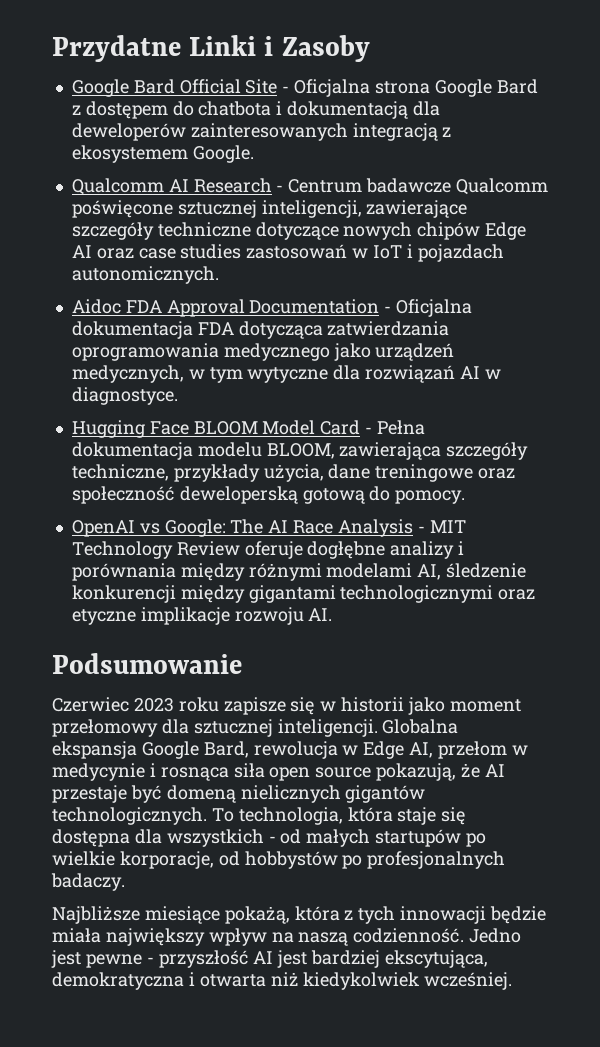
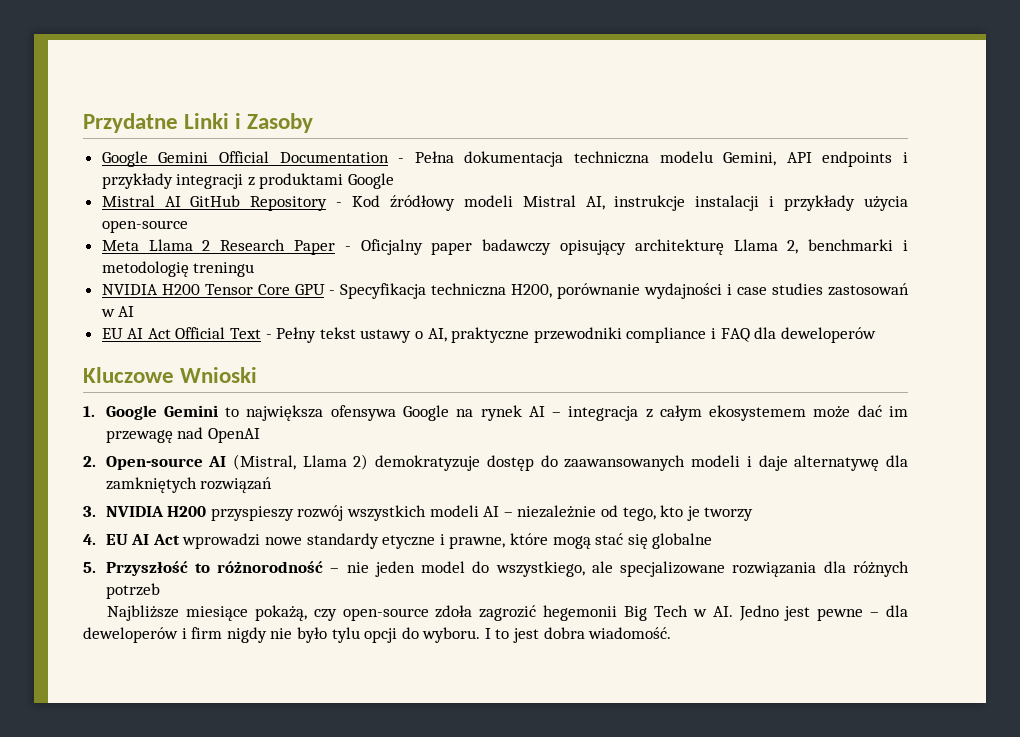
[133,79,538,97] [71,101,440,119] [71,123,452,141] [71,145,254,163] [71,178,548,195] [71,200,468,218] [71,222,527,240] [71,244,504,262] [71,266,219,284] [71,299,473,317] [71,321,450,339] [71,343,455,361] [71,365,501,383] [71,387,178,405] [71,420,425,438] [71,442,529,460] [71,464,516,482] [71,486,466,504] [71,519,466,537] [71,541,465,559] [71,563,527,581] [71,585,536,603] [71,607,333,625] [52,653,242,674] [52,697,521,715] [52,719,459,737] [52,741,528,759] [52,763,505,781] [52,785,426,803] [52,807,467,825] [52,829,487,847] [52,851,506,869] [51,873,125,891] [52,906,547,924] [52,928,522,946] [51,950,489,968] [52,972,513,990] Bard Official Site - Oficjalna strona Google Bard z dostępem do chatbota i dokumentacją dla deweloperów zainteresowanych integracją z ekosystemem Google. // Qualcomm AI Research - Centrum badawcze Qualcomm poświęcone sztucznej inteligencji, zawierające szczegóły techniczne dotyczące nowych chipów Edge AI oraz case studies zastosowań w IoT i pojazdach autonomicznych. // Aidoc FDA Approval Documentation - Oficjalna dokumentacja FDA dotycząca zatwierdzania oprogramowania medycznego jako urządzeń medycznych, w tym wytyczne dla rozwiązań AI w diagnostyce. // Hugging Face BLOOM Model Card - Pełna dokumentacja modelu BLOOM, zawierająca szczegóły techniczne, przykłady użycia, dane treningowe oraz społeczność deweloperską gotową do pomocy. // OpenAI vs Google: The AI Race Analysis - MIT Technology Review oferuje dogłębne analizy i porównania między różnymi modelami AI, śledzenie konkurencji między gigantami technologicznymi oraz etyczne implikacje rozwoju AI. // Podsumowanie // Czerwiec 2023 roku zapisze się w historii jako moment przełomowy dla sztucznej inteligencji. Globalna ekspansja Google Bard, rewolucja w Edge AI, przełom w medycynie i rosnąca siła open source pokazują, że AI przestaje być domeną nielicznych gigantów technologicznych. To technologia, która staje się dostępna dla wszystkich - od małych startupów po wielkie korporacje, od hobbystów po profesjonalnych badaczy. // Najbliższe miesiące pokażą, która z tych innowacji będzie miała największy wpływ na naszą codzienność. Jedno jest pewne - przyszłość AI jest bardziej ekscytująca, demokratyczna i otwarta niż kiedykolwiek wcześniej. -> [158,151,909,167] [101,173,395,189] [101,195,908,211] [101,220,188,233] [101,239,908,255] [101,261,255,277] [101,283,910,299] [100,306,135,317] [101,327,876,343] [83,367,258,383] [83,405,909,421] [105,427,260,443] [83,454,908,471] [105,477,273,493] [83,505,754,521] [83,533,713,549] [83,561,910,577] [105,583,160,599] [107,605,908,621] [83,627,672,643] Gemini Official Documentation - Pełna dokumentacja techniczna modelu Gemini, API endpoints i przykłady integracji z produktami Google // Mistral AI GitHub Repository - Kod źródłowy modeli Mistral AI, instrukcje instalacji i przykłady użycia open-source // Meta Llama 2 Research Paper - Oficjalny paper badawczy opisujący architekturę Llama 2, benchmarki i metodologię treningu // NVIDIA H200 Tensor Core GPU - Specyfikacja techniczna H200, porównanie wydajności i case studies zastosowań w AI // EU AI Act Official Text - Pełny tekst ustawy o AI, praktyczne przewodniki compliance i FAQ dla deweloperów // Kluczowe Wnioski // 1. Google Gemini to największa ofensywa Google na rynek AI – integracja z całym ekosystemem może dać im przewagę nad OpenAI // 2. Open-source AI (Mistral, Llama 2) demokratyzuje dostęp do zaawansowanych modeli i daje alternatywę dla zamkniętych rozwiązań // 3. NVIDIA H200 przyspieszy rozwój wszystkich modeli AI – niezależnie od tego, kto je tworzy // 4. EU AI Act wprowadzi nowe standardy etyczne i prawne, które mogą stać się globalne // 5. Przyszłość to różnorodność – nie jeden model do wszystkiego, ale specjalizowane rozwiązania dla różnych potrzeb // Najbliższe miesiące pokażą, czy open-source zdoła zagrozić hegemonii Big Tech w AI. Jedno jest pewne – dla deweloperów i firm nigdy nie było tylu opcji do wyboru. I to jest dobra wiadomość.

